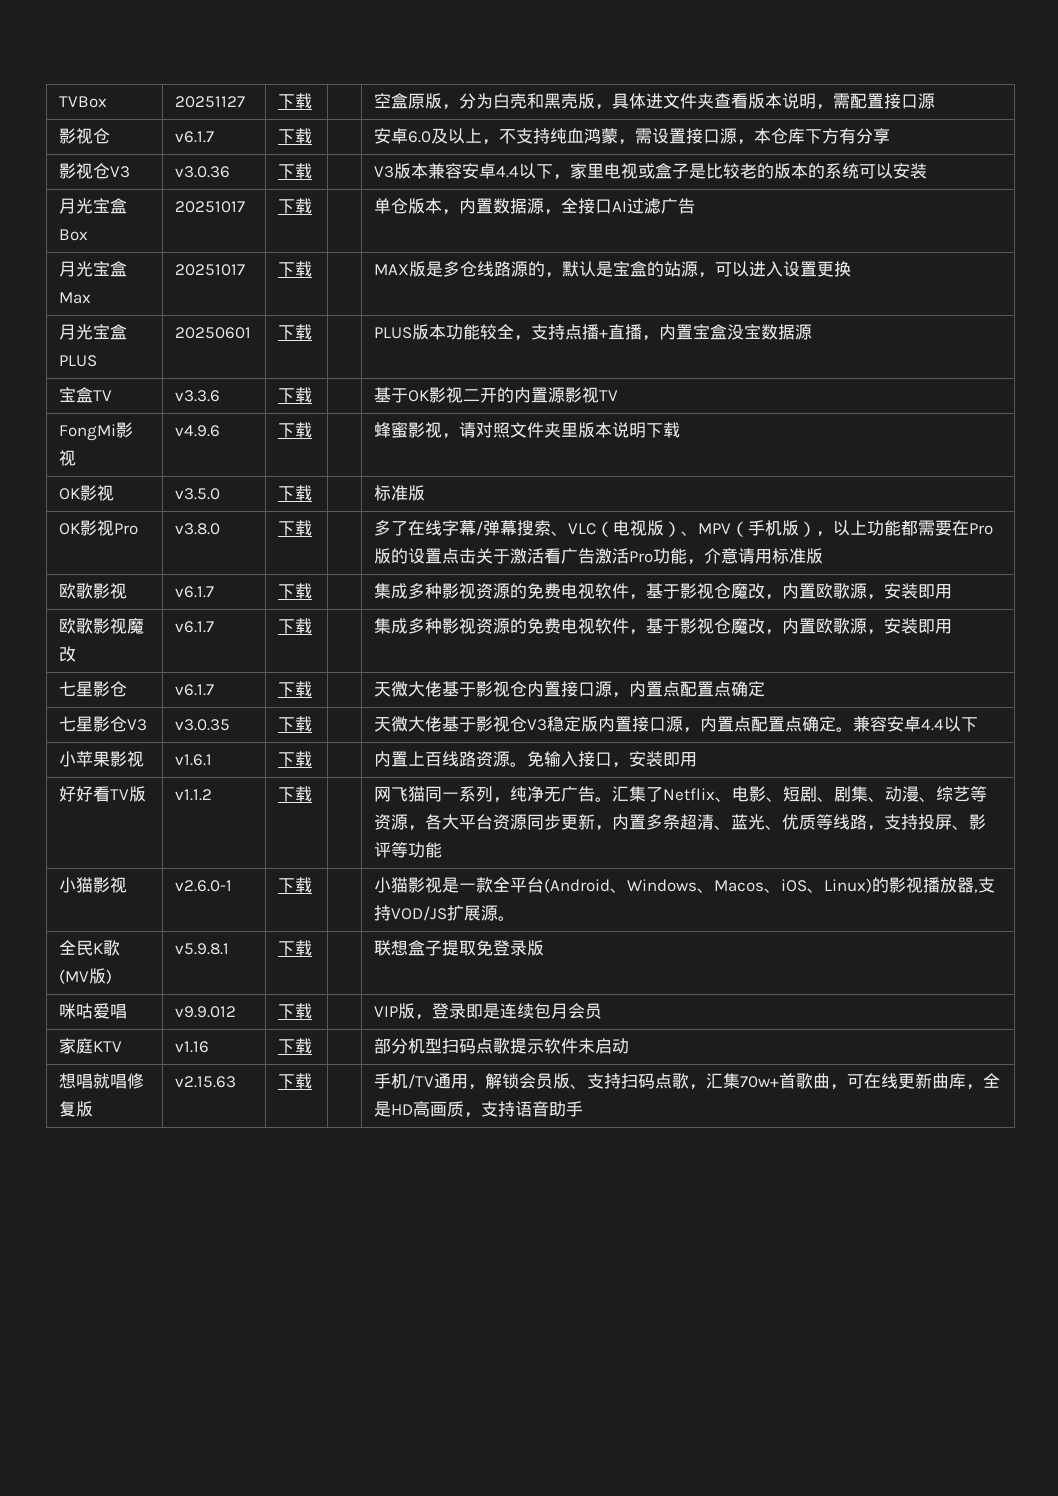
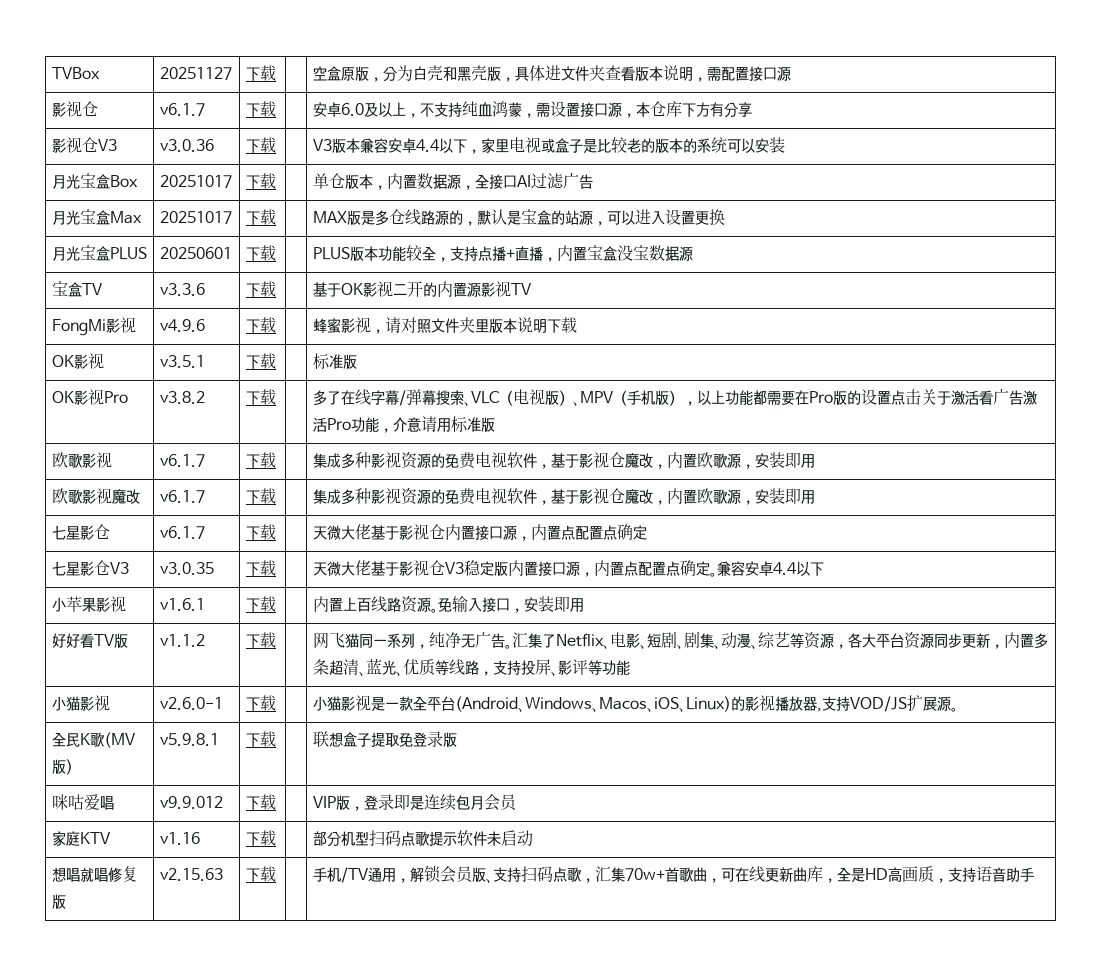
[175,488,221,500] v3.5.0 -> [159,355,205,368] v3.5.1
[175,523,221,535] v3.8.0 -> [159,391,205,404] v3.8.2

